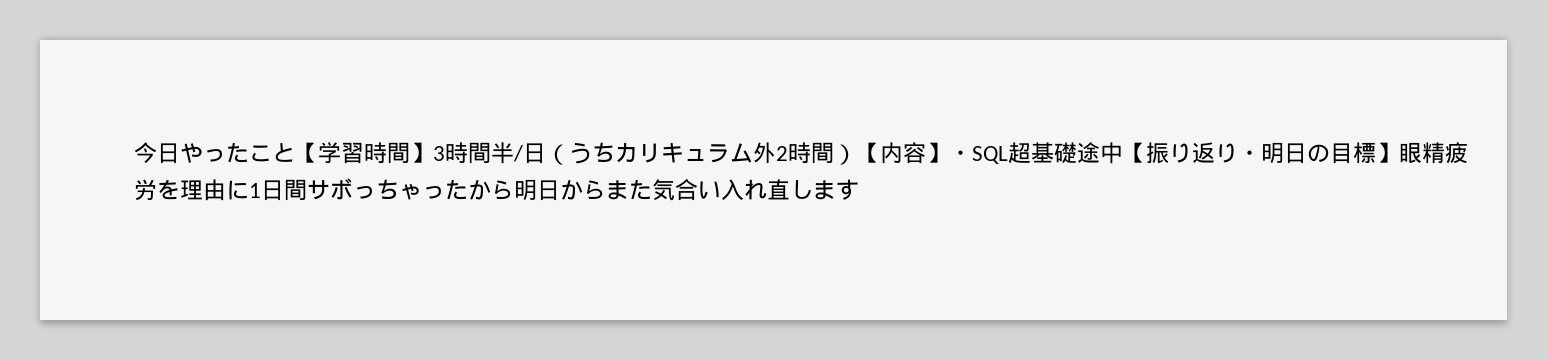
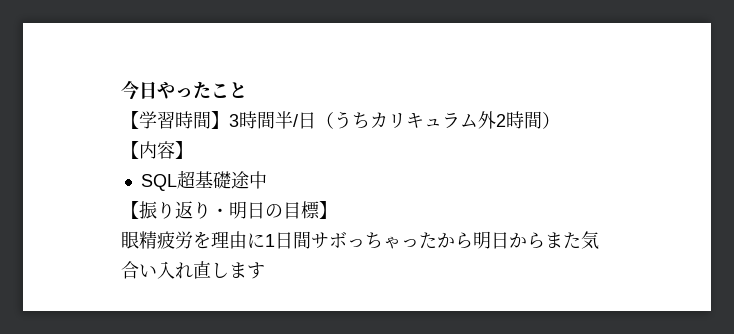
(295, 152) none -> (247, 90) //
(857, 154) none -> (560, 120) //
[949,150,972,161] ・ -> (193, 150) //
(1123, 153) none -> (267, 180) //
(1399, 152) none -> (337, 210) //

